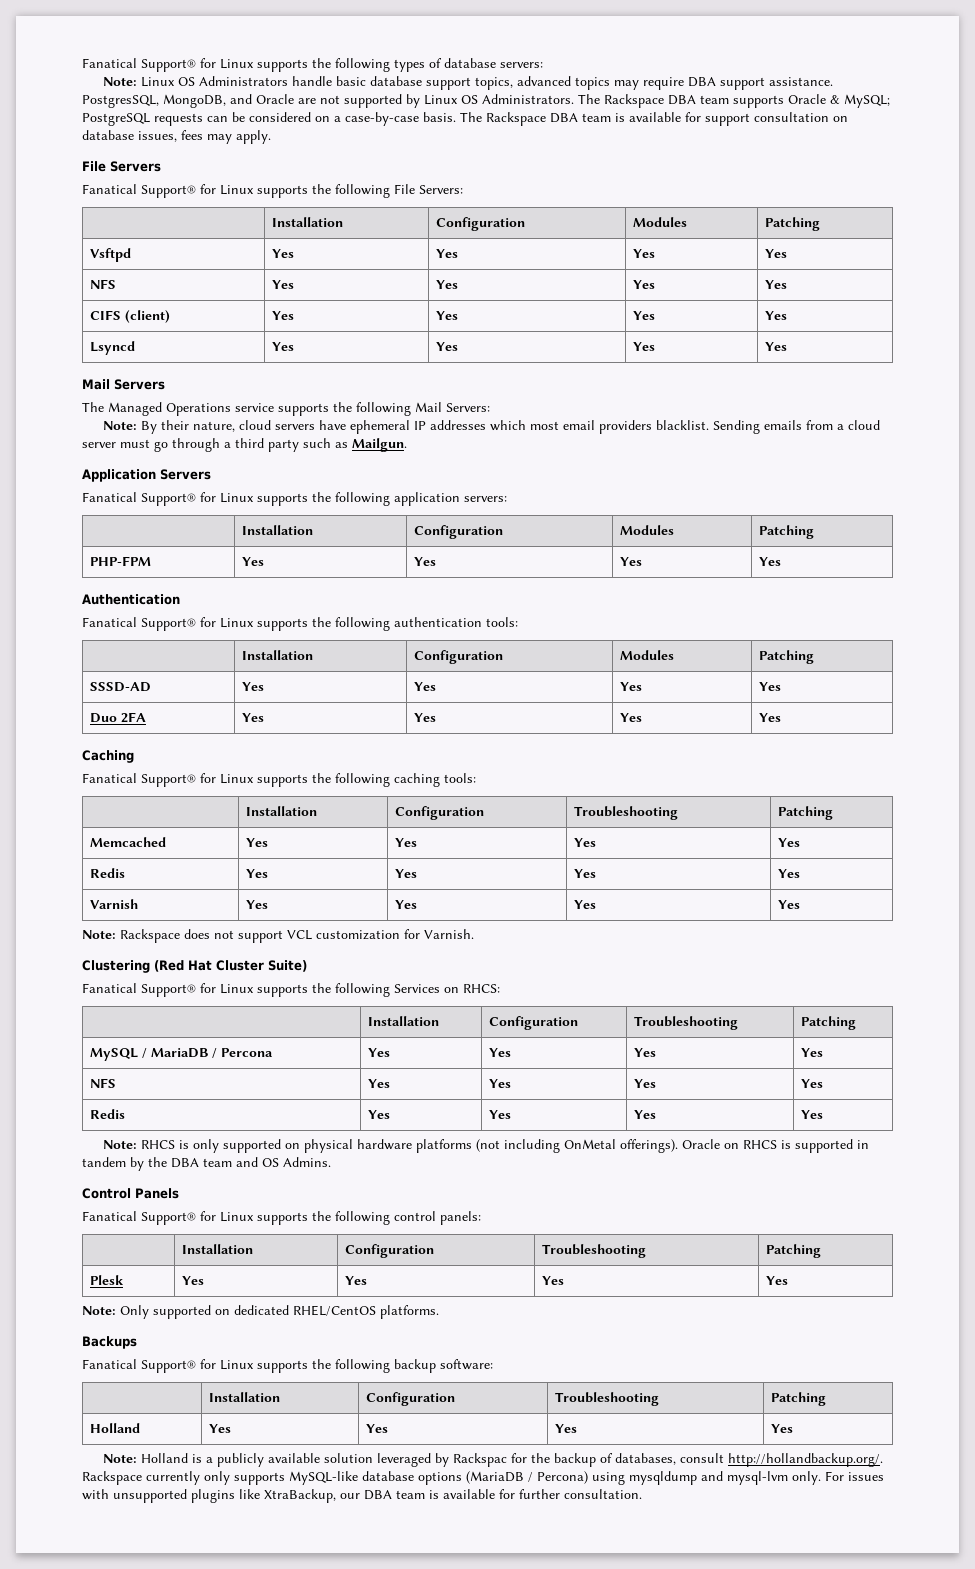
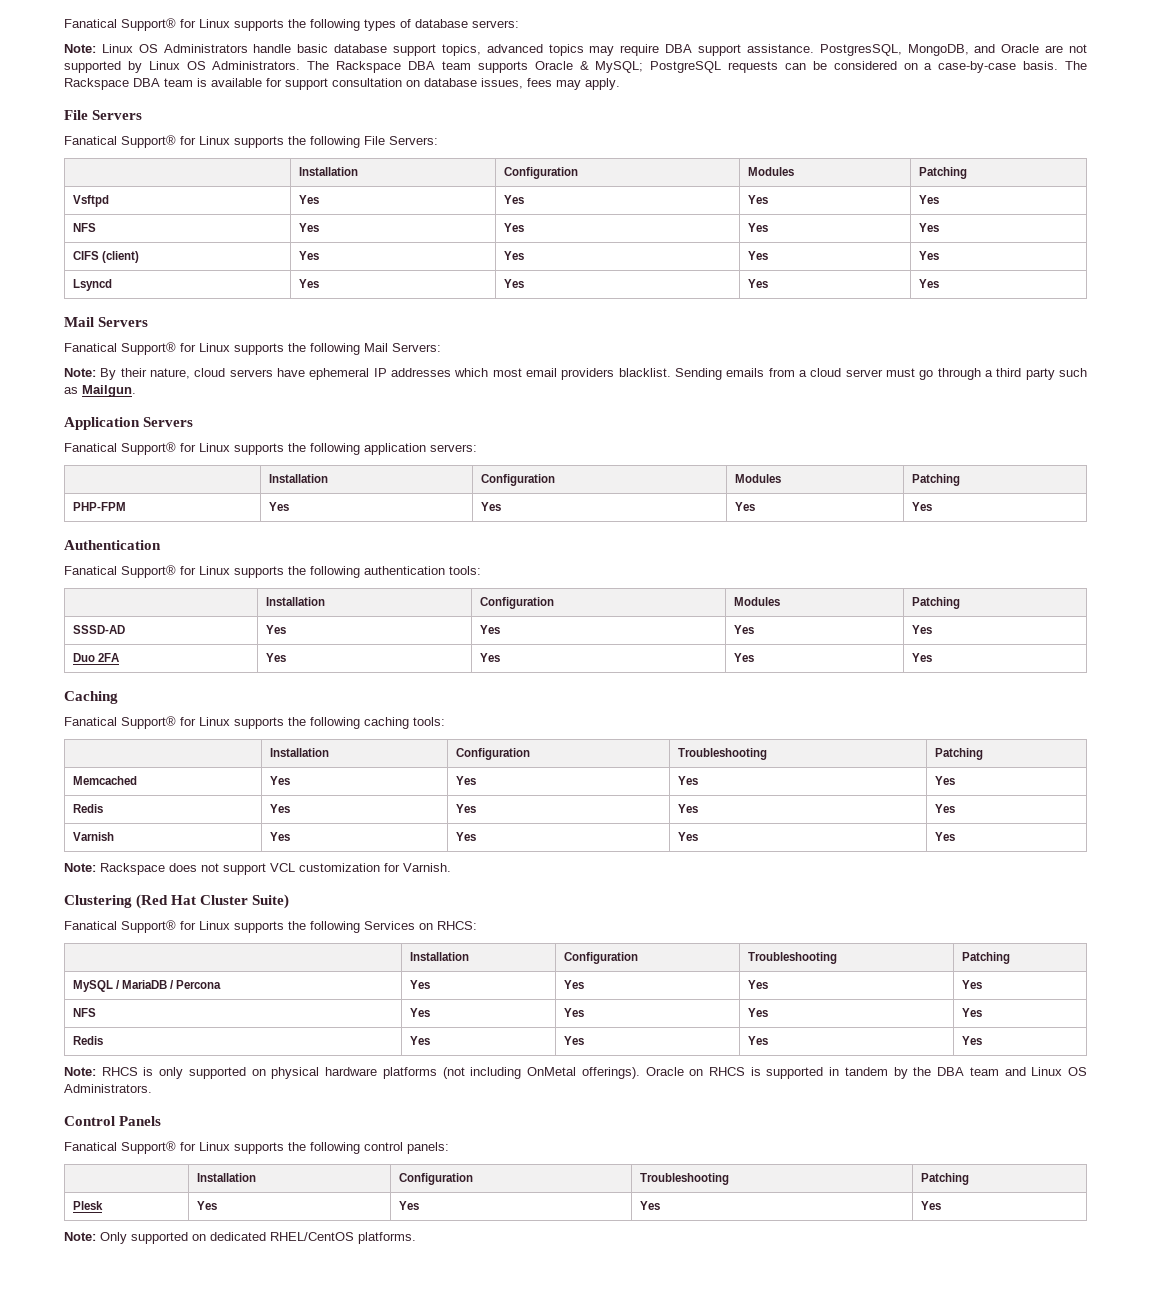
[82,402,274,416] The Managed Operations service -> [64,342,230,355] Fanatical Support® for Linux
[262,1157,331,1167] OS Admins. -> [1031,1067,1088,1076] [64,1084,152,1093] Linux OS Administrators.
[82,1336,137,1349] [82,1359,493,1373] [208,1392,280,1402] [365,1392,455,1406] [554,1392,659,1406] [770,1392,826,1406] [89,1423,140,1433] [208,1424,231,1433] [365,1424,388,1433] [554,1424,577,1433] [770,1424,793,1433] [102,1453,883,1467] [82,1471,884,1485] [82,1489,642,1503] // Backups // Fanatical Support® for Linux supports the following backup software: // | Installation | Configuration | Troubleshooting | Patching // Holland | Yes | Yes | Yes | Yes // Note: Holland is a publicly available solution leveraged by Rackspac for the backup of databases, consult http://hollandbackup.org/. Rackspace currently only supports MySQL-like database options (MariaDB / Percona) using mysqldump and mysql-lvm only. For issues with unsupported plugins like XtraBackup, our DBA team is available for further consultation. -> (416, 1238) none

